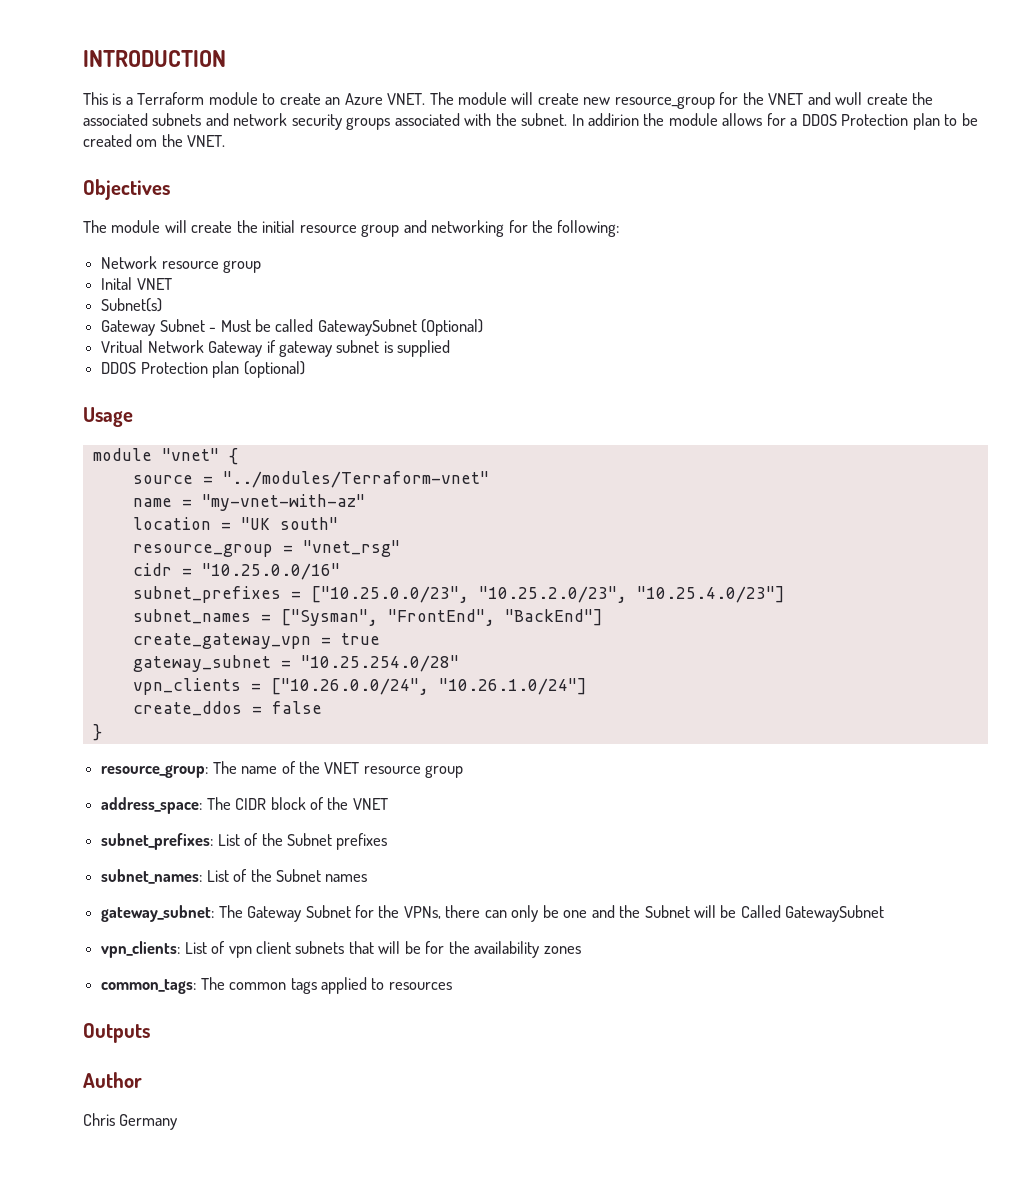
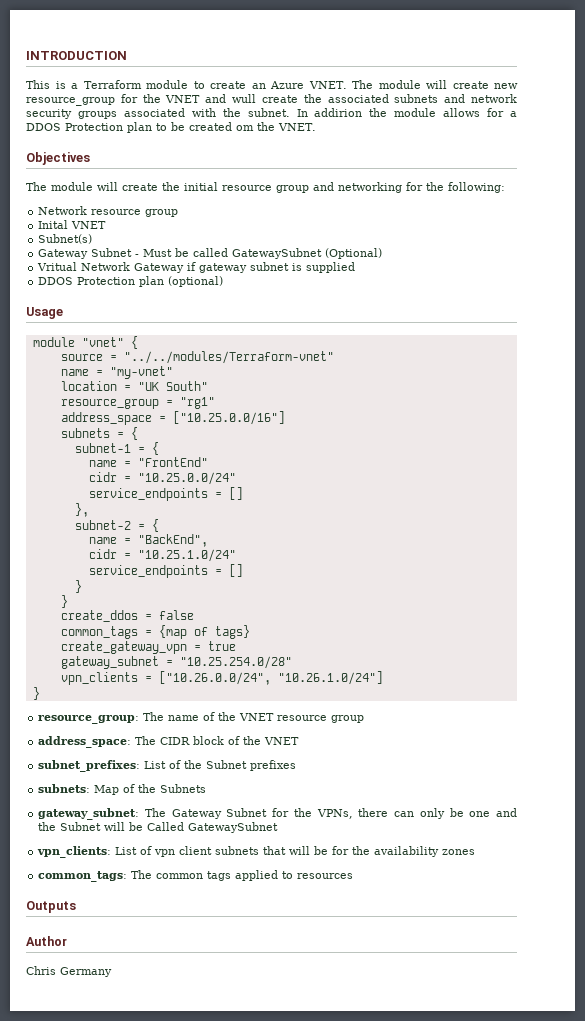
[222,471,489,488] [132,494,365,511] "../modules/Terraform-vnet" // name = "my-vnet-with-az" -> [123,351,334,364] [60,366,173,379] "../../modules/Terraform-vnet" // name = "my-vnet"
[279,517,338,530] south" -> [165,381,208,391] South"
[302,540,400,557] [132,563,340,580] [132,586,785,603] [132,609,603,626] "vnet_rsg" // cidr = "10.25.0.0/16" // subnet_prefixes = ["10.25.0.0/23", "10.25.2.0/23", "10.25.4.0/23"] // subnet_names = ["Sysman", "FrontEnd", "BackEnd"] -> [179,397,215,409] [60,411,285,425] [60,427,138,440] [74,442,159,455] [88,457,208,467] [88,472,236,485] [88,487,243,501] [74,503,89,517] [74,519,159,532] [88,534,208,547] [88,549,236,562] [88,564,243,578] [74,580,82,593] [60,595,68,608] [60,610,194,622] [60,625,250,639] "rg1" // address_space = ["10.25.0.0/16"] // subnets = { // subnet-1 = { // name = "FrontEnd" // cidr = "10.25.0.0/24" // service_endpoints = [] // }, // subnet-2 = { // name = "BackEnd", // cidr = "10.25.1.0/24" // service_endpoints = [] // } // } // create_ddos = false // common_tags = {map of tags}
[132,701,322,716] // create_ddos = false -> (383, 678) none
[101,869,368,884] subnet_names: List of the Subnet names -> [38,784,207,795] subnets: Map of the Subnets

